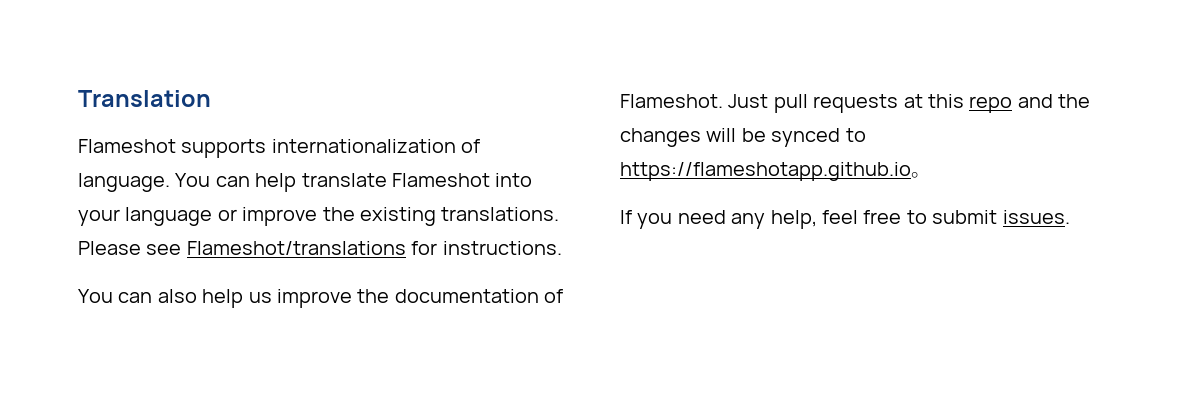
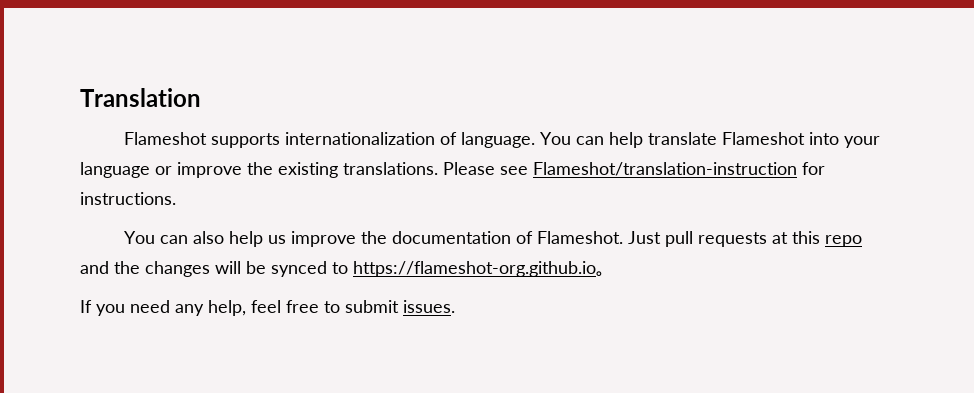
[186,241,406,255] Flameshot/translations -> [533,162,797,176] Flameshot/translation-instruction
[620,162,911,181] https://flameshotapp.github.io -> [353,261,596,277] https://flameshot-org.github.io

